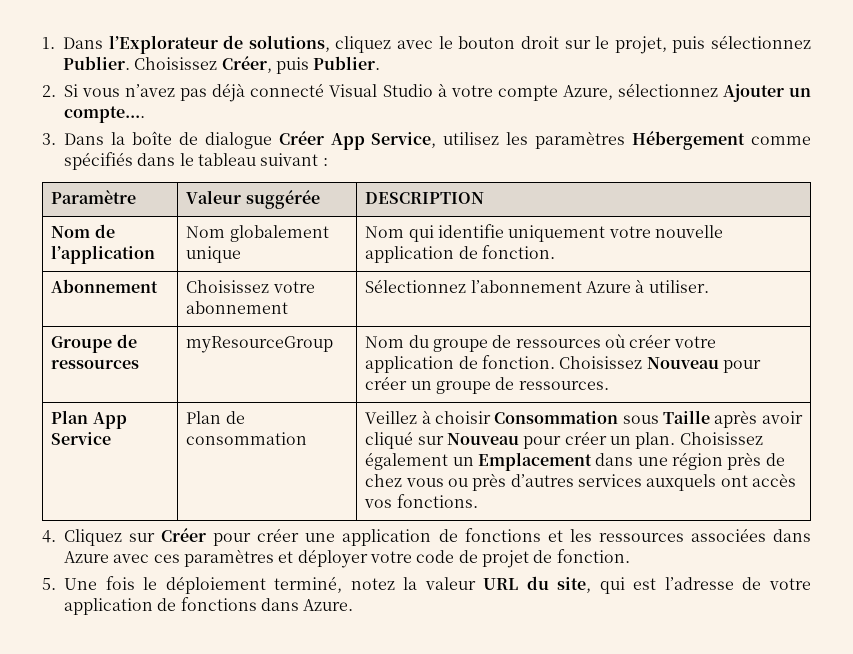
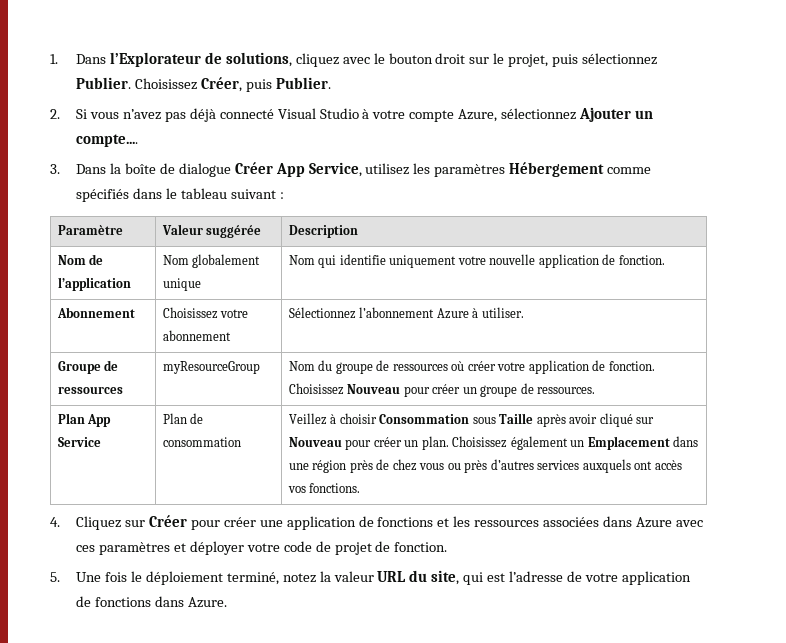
[365,192,485,204] DESCRIPTION -> [288,225,358,238] Description

